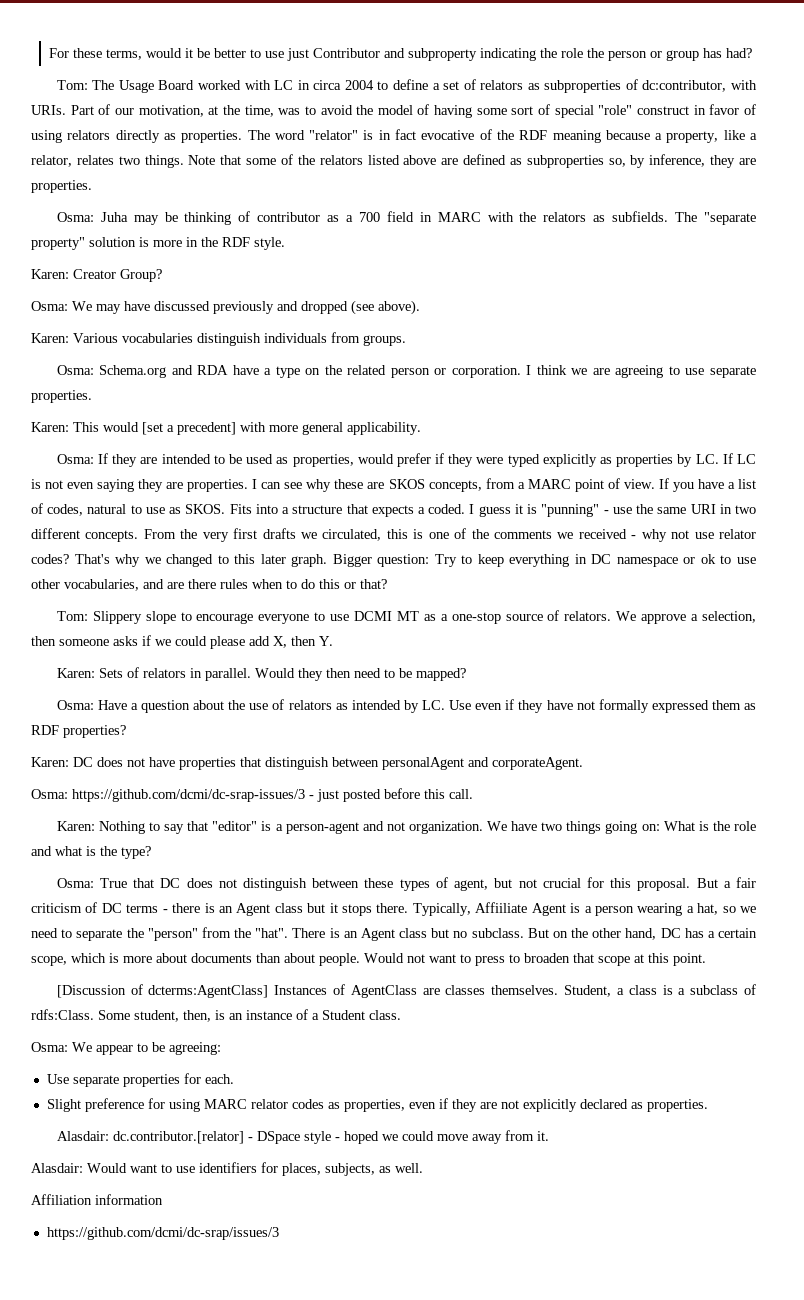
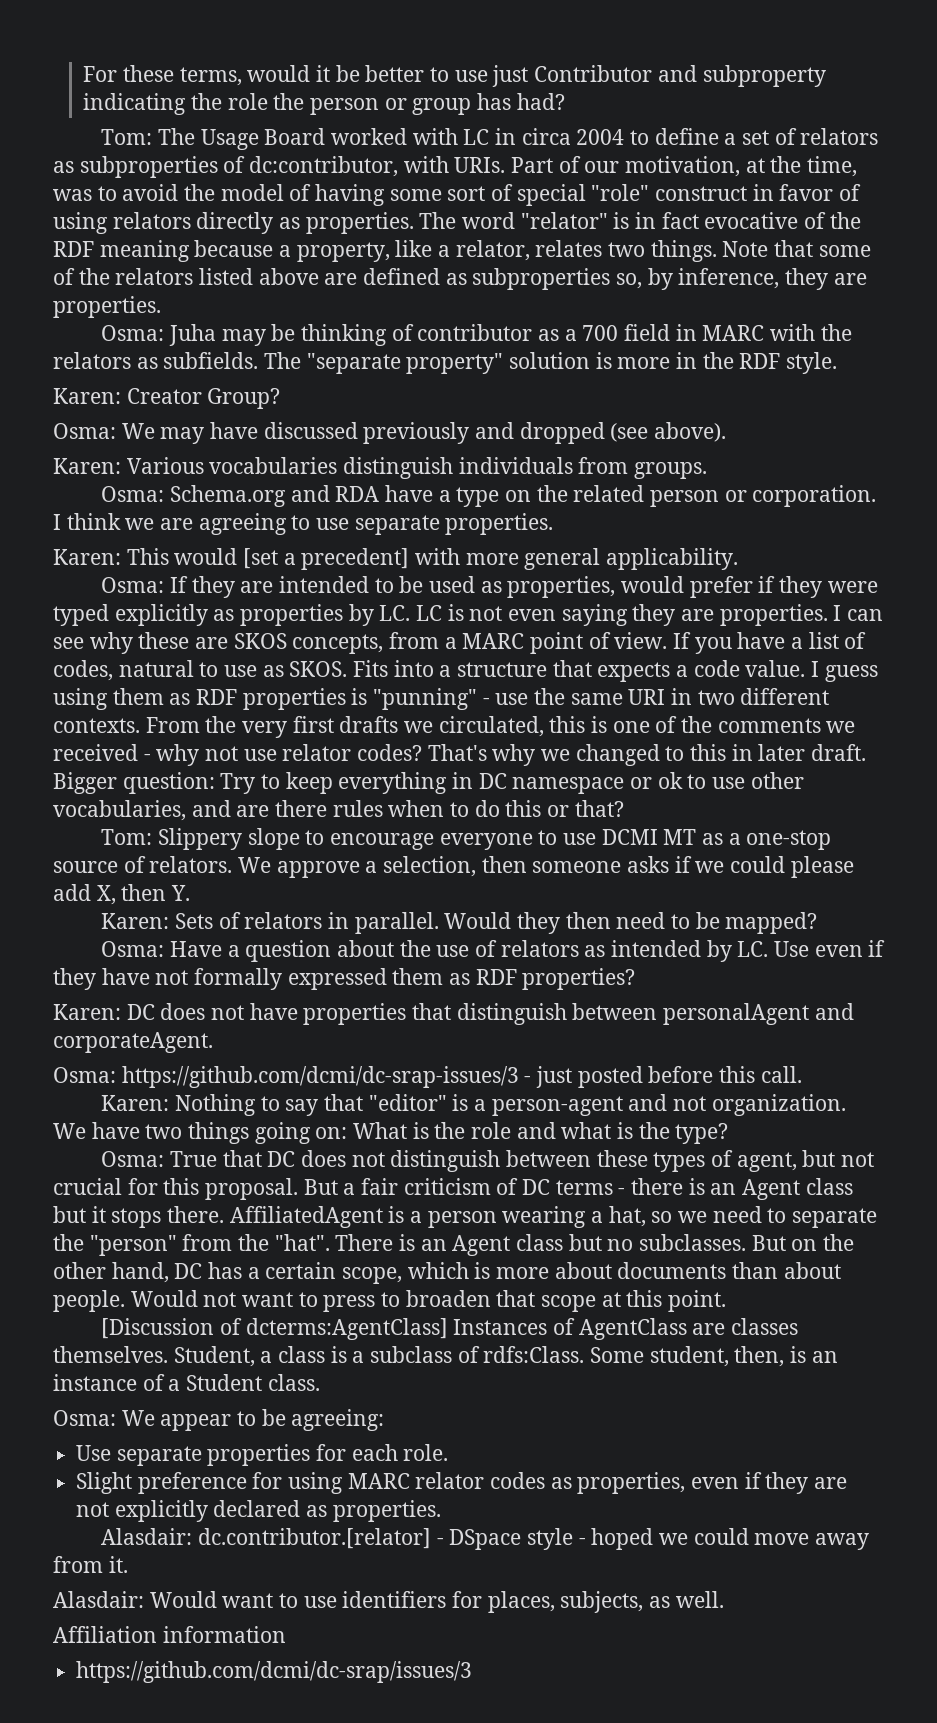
[722,453,733,464] If -> (411, 613) none
[428,504,523,517] coded. I guess it -> [693,660,878,682] [53,688,346,710] code value. I guess using them as RDF properties
[85,530,139,542] concepts. -> [53,718,140,733] contexts.
[260,554,328,567] later graph. -> [731,744,867,761] in later draft.
[412,902,566,916] Typically, Affiiliate Agent -> [229,1206,383,1228] AffiliatedAgent
[471,928,524,938] subclass. -> [639,1234,747,1251] subclasses.
[204,1074,234,1084] each. -> [351,1444,449,1461] each role.

